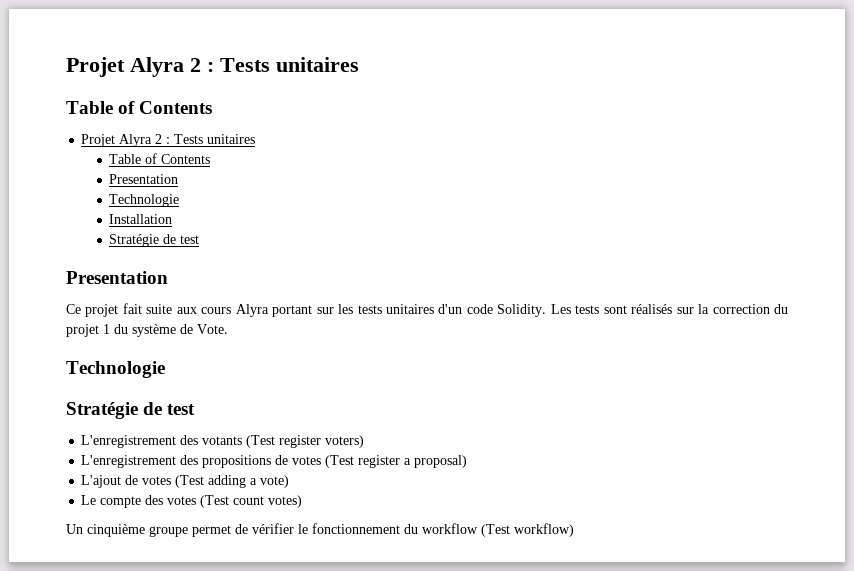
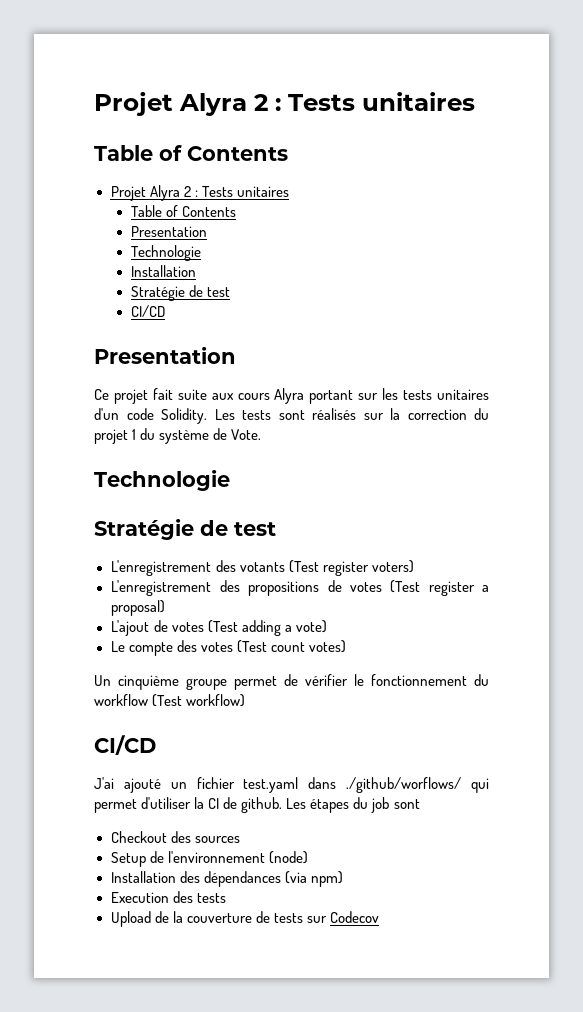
(200, 239) none -> [130,305,165,317] // CI/CD
(574, 530) none -> [94,735,156,755] [94,777,490,793] [94,797,420,813] [110,831,240,843] [110,851,308,867] [110,871,343,887] [110,891,226,903] [110,911,379,927] // CI/CD // J'ai ajouté un fichier test.yaml dans ./github/worflows/ qui permet d'utiliser la CI de github. Les étapes du job sont // Checkout des sources // Setup de l'environnement (node) // Installation des dépendances (via npm) // Execution des tests // Upload de la couverture de tests sur Codecov

